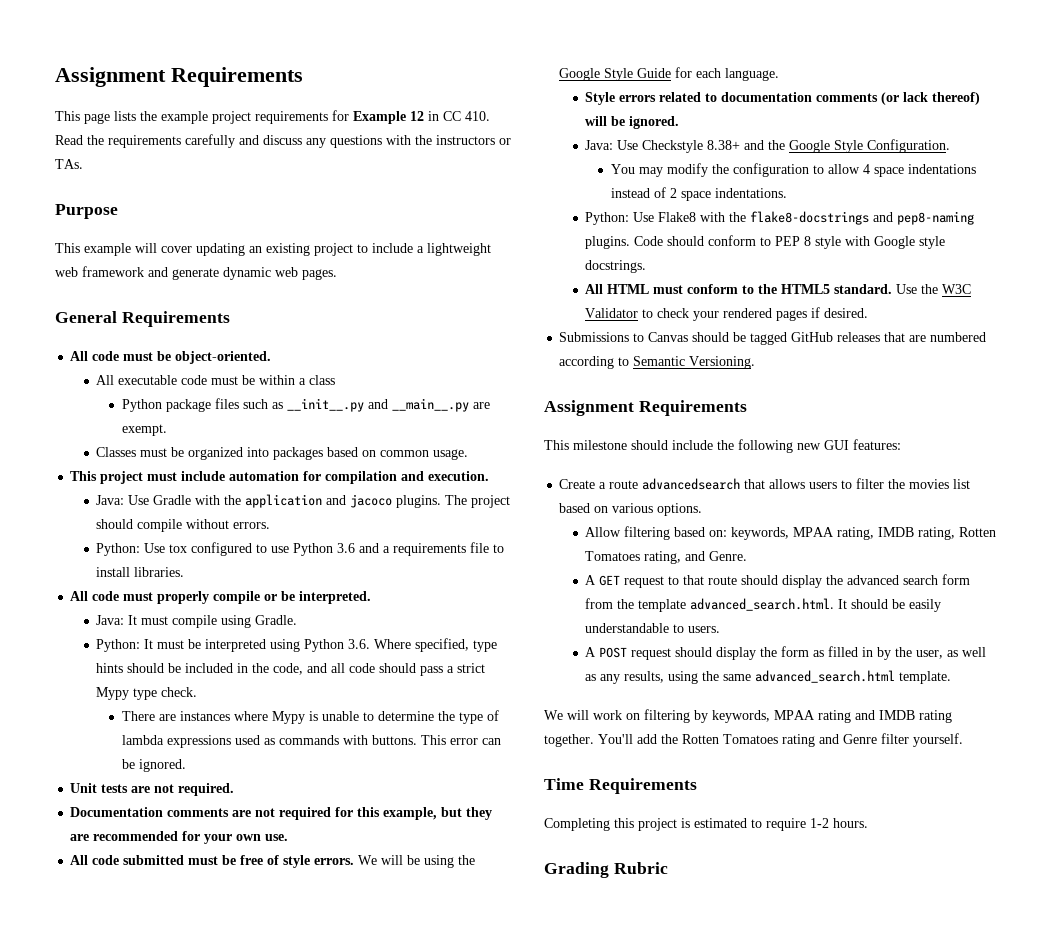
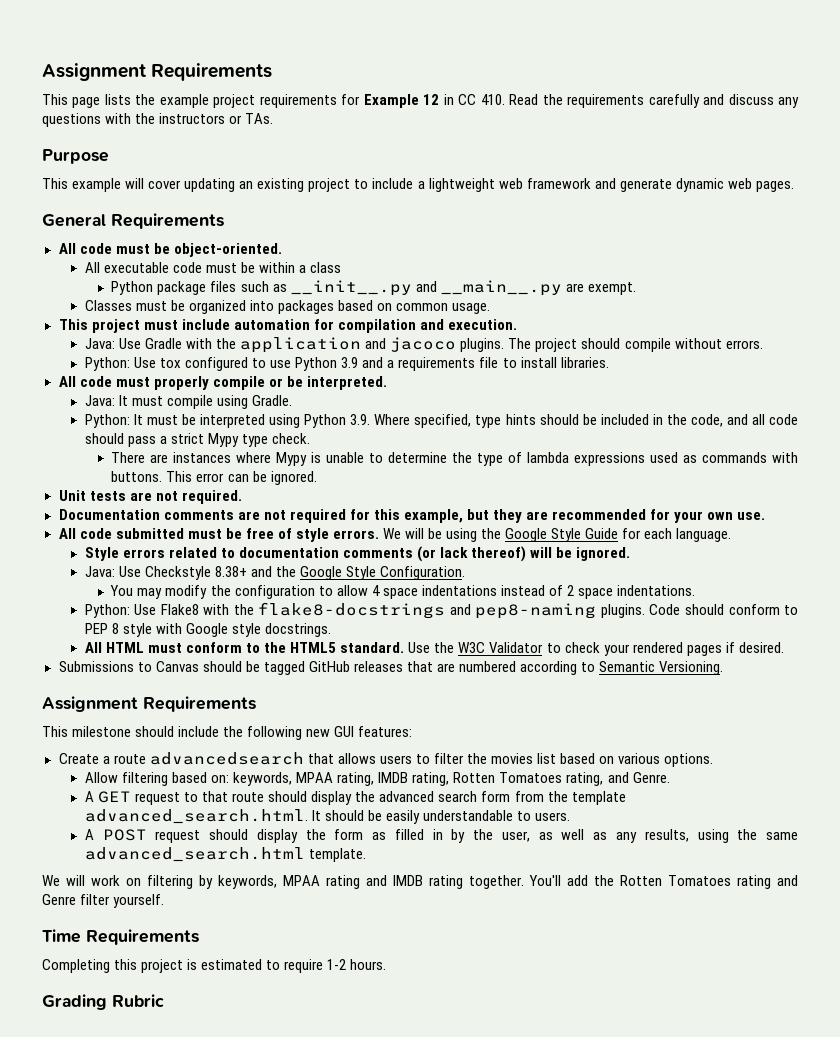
[337,543,356,553] 3.6 -> [341,357,359,368] 3.9
[348,639,371,649] 3.6. -> [350,414,371,425] 3.9.

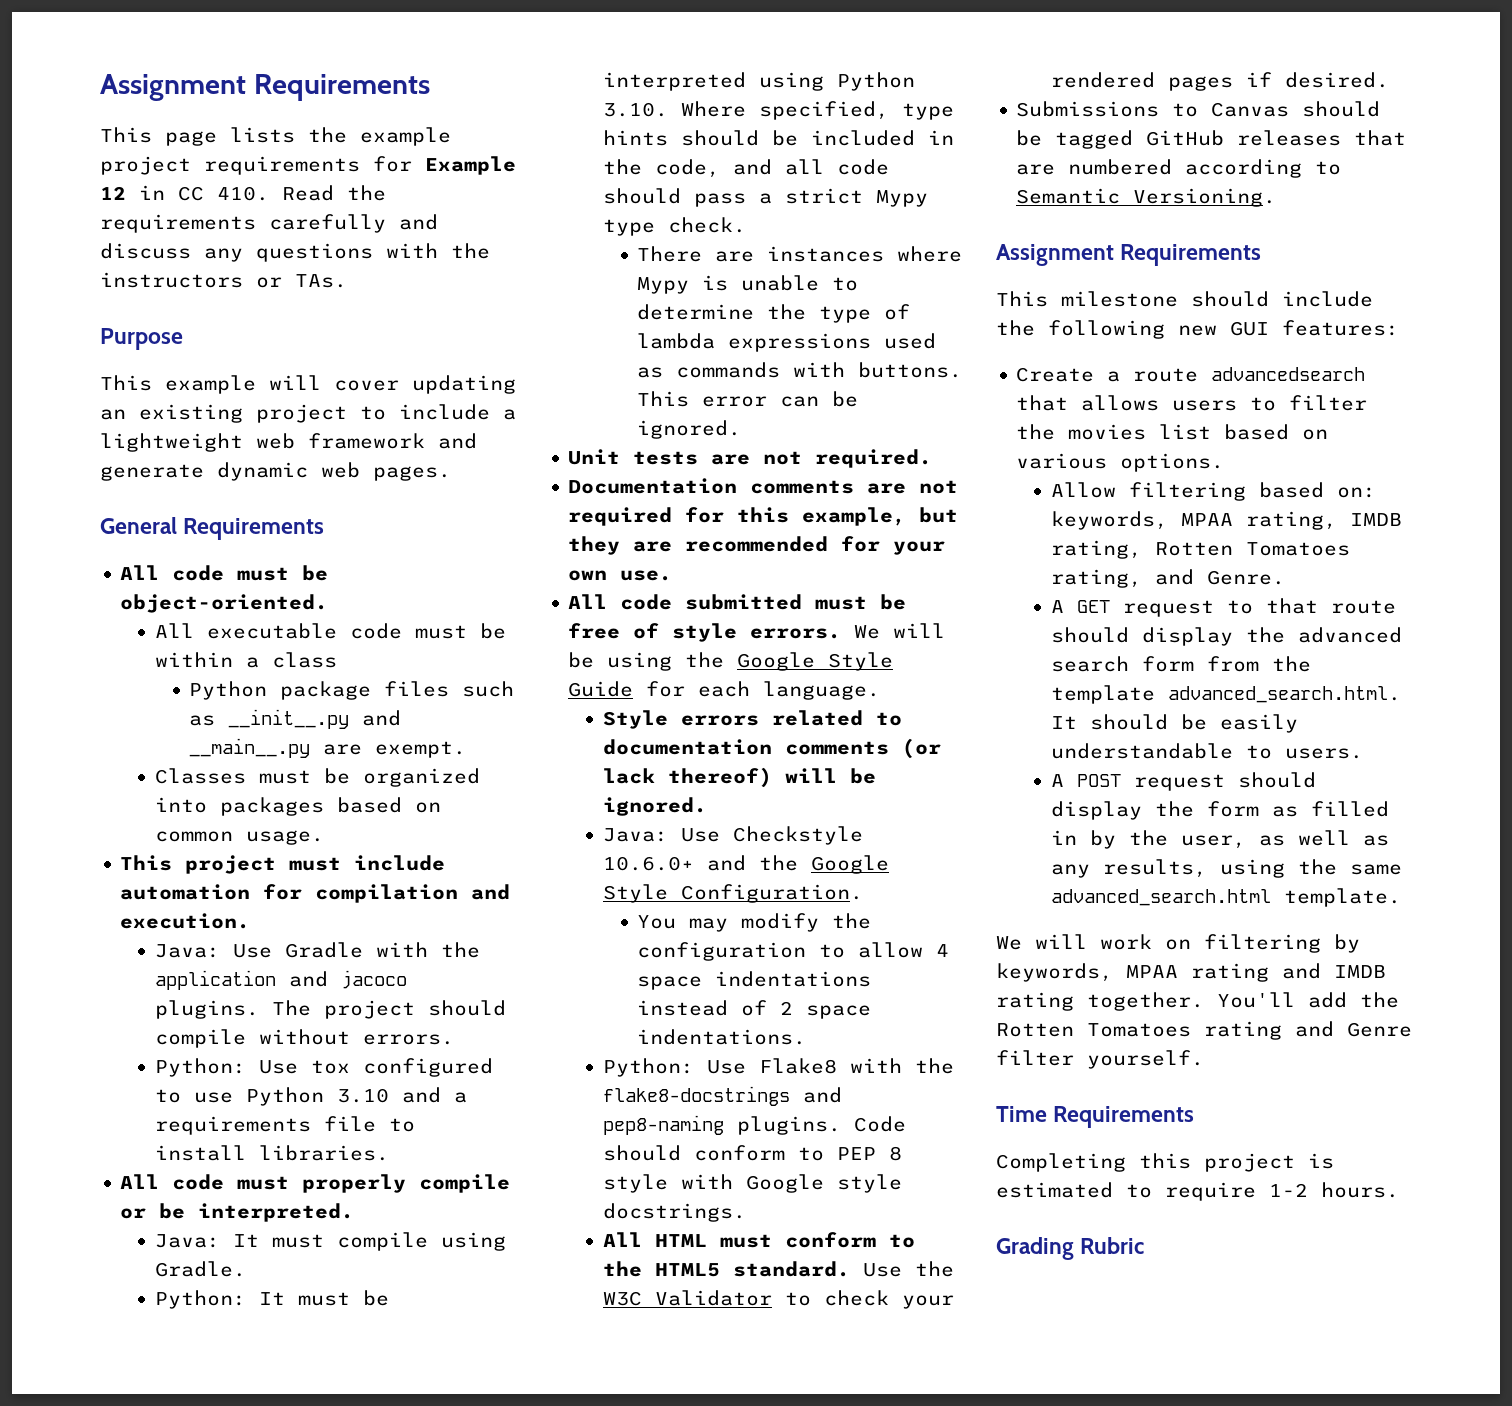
[341,357,359,368] 3.9 -> [336,1088,389,1103] 3.10
[350,414,371,425] 3.9. -> [602,102,668,117] 3.10.
[215,566,248,577] 8.38+ -> [602,856,694,871] 10.6.0+

